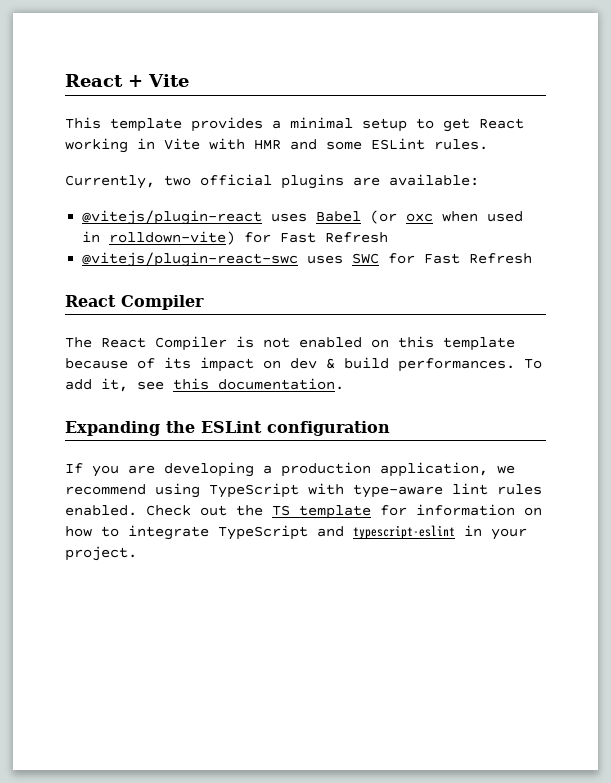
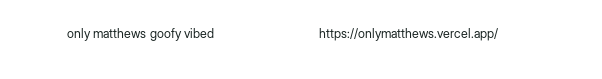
[65,74,189,87] [65,117,524,132] [65,138,488,153] [65,174,479,189] [82,210,524,225] [82,231,389,245] [82,252,533,267] [65,295,204,310] [65,336,515,351] [65,357,542,372] [65,378,344,392] [65,421,390,436] [65,462,515,477] [65,483,542,498] [65,504,542,519] [65,525,527,540] [65,546,137,561] React + Vite // This template provides a minimal setup to get React working in Vite with HMR and some ESLint rules. // Currently, two official plugins are available: // @vitejs/plugin-react uses Babel (or oxc when used in rolldown-vite) for Fast Refresh // @vitejs/plugin-react-swc uses SWC for Fast Refresh // React Compiler // The React Compiler is not enabled on this template because of its impact on dev & build performances. To add it, see this documentation. // Expanding the ESLint configuration // If you are developing a production application, we recommend using TypeScript with type-aware lint rules enabled. Check out the TS template for information on how to integrate TypeScript and typescript-eslint in your project. -> [67,28,498,41] only matthews goofy vibed https://onlymatthews.vercel.app/

